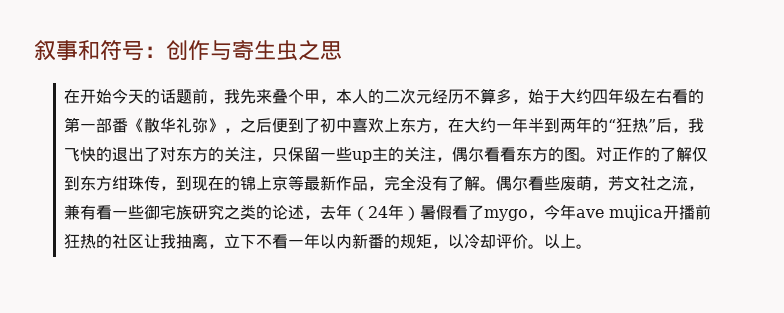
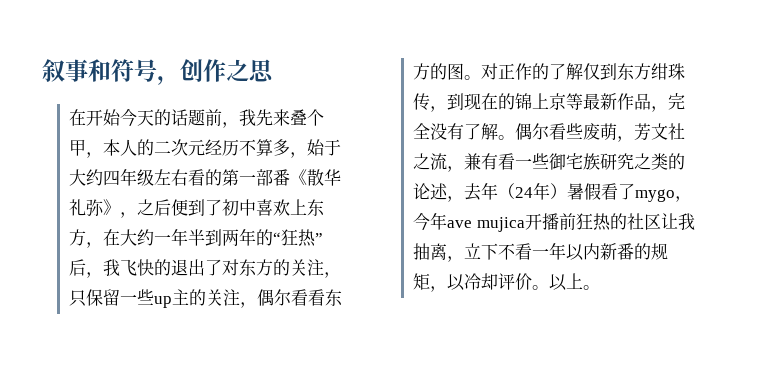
[144,40,298,61] ：创作与寄生虫 -> [157,59,226,85] ，创作

